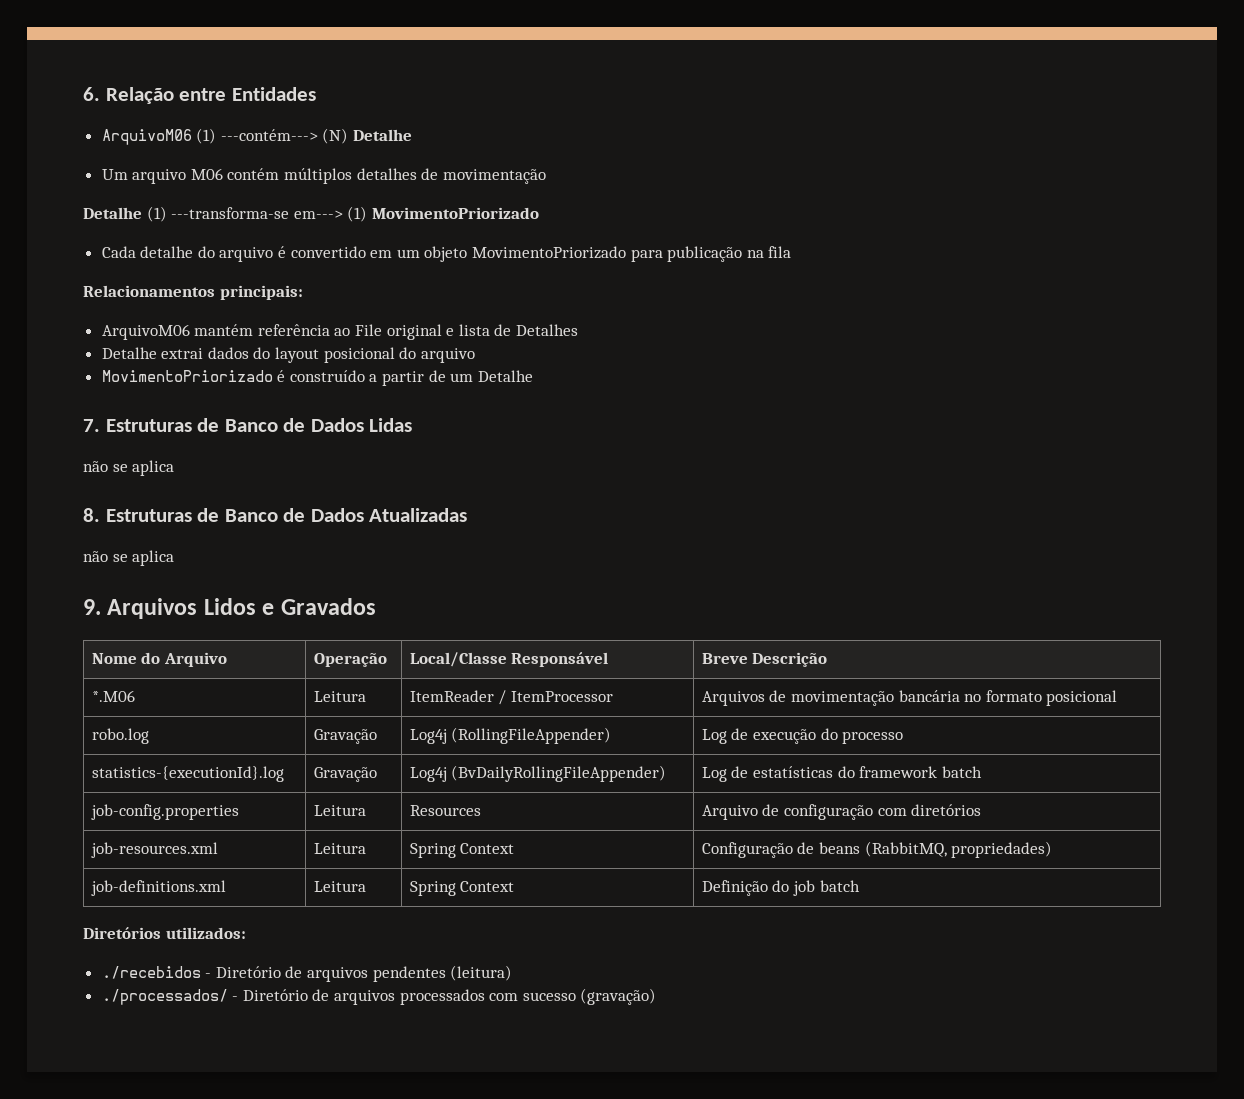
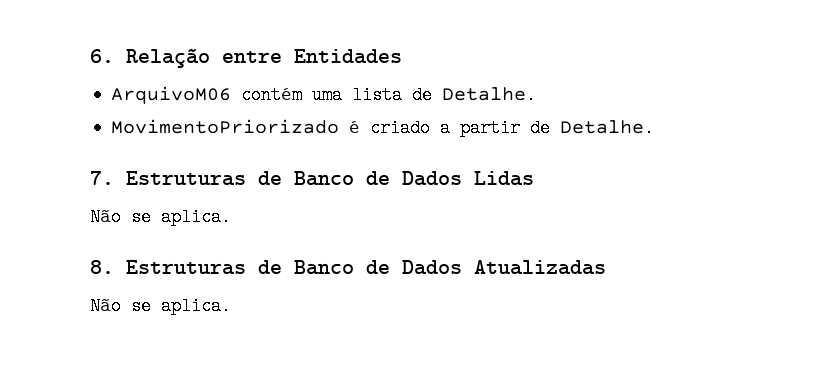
[196,128,413,144] [101,168,546,184] [83,206,539,222] [101,246,792,262] [83,285,303,300] [101,324,579,340] [101,347,475,363] (1) ---contém---> (N) Detalhe // Um arquivo M06 contém múltiplos detalhes de movimentação // Detalhe (1) ---transforma-se em---> (1) MovimentoPriorizado // Cada detalhe do arquivo é convertido em um objeto MovimentoPriorizado para publicação na fila // Relacionamentos principais: // ArquivoM06 mantém referência ao File original e lista de Detalhes // Detalhe extrai dados do layout posicional do arquivo -> [241,86,537,104] contém uma lista de Detalhe.
[289,370,365,382] construído -> [370,119,431,137] criado
[450,370,533,382] um Detalhe -> [560,119,655,137] Detalhe.
[83,460,175,476] não se aplica -> [90,208,231,226] Não se aplica.
[83,550,175,566] [83,598,376,619] [91,652,227,667] [313,653,387,667] [409,652,609,667] [701,652,828,667] [91,690,135,702] [313,691,366,702] [409,690,613,705] [701,690,1118,706] [91,728,149,744] [313,729,377,744] [409,727,612,744] [701,728,904,744] [91,766,284,782] [313,767,377,782] [409,765,667,782] [701,766,982,782] [90,804,239,820] [313,805,366,816] [409,805,481,816] [701,804,982,820] [90,842,218,858] [313,843,366,854] [409,843,515,858] [701,841,1053,858] [90,880,226,896] [313,881,366,892] [409,881,515,896] [701,880,860,896] [83,927,246,939] [101,965,513,982] [101,988,657,1005] não se aplica // 9. Arquivos Lidos e Gravados // Nome do Arquivo | Operação | Local/Classe Responsável | Breve Descrição // *.M06 | Leitura | ItemReader / ItemProcessor | Arquivos de movimentação bancária no formato posicional // robo.log | Gravação | Log4j (RollingFileAppender) | Log de execução do processo // statistics-{executionId}.log | Gravação | Log4j (BvDailyRollingFileAppender) | Log de estatísticas do framework batch // job-config.properties | Leitura | Resources | Arquivo de configuração com diretórios // job-resources.xml | Leitura | Spring Context | Configuração de beans (RabbitMQ, propriedades) // job-definitions.xml | Leitura | Spring Context | Definição do job batch // Diretórios utilizados: // ./recebidos - Diretório de arquivos pendentes (leitura) // ./processados/ - Diretório de arquivos processados com sucesso (gravação) -> [90,297,231,315] Não se aplica.

